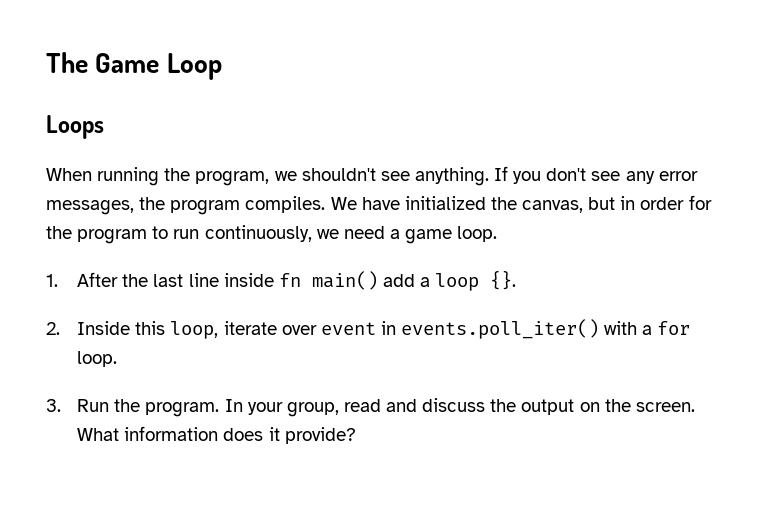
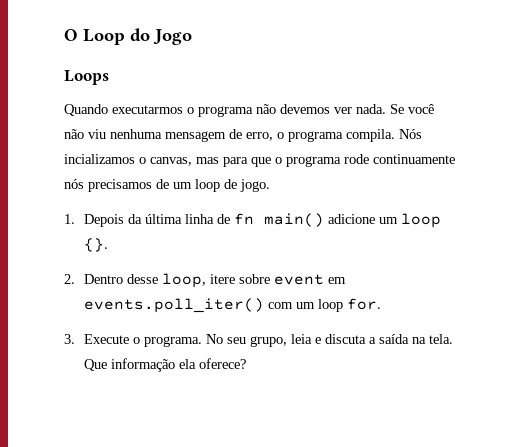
[46,52,160,73] The Game -> [64,29,78,41] O
(222, 66) none -> [130,28,192,45] do Jogo
[46,166,698,186] [46,195,712,215] [46,225,498,244] [46,270,517,291] [46,319,691,339] [77,351,118,367] [46,398,695,417] [77,426,356,444] When running the program, we shouldn't see anything. If you don't see any error messages, the program compiles. We have initialized the canvas, but in order for the program to run continuously, we need a game loop. // 1. After the last line inside fn main() add a loop {}. // 2. Inside this loop, iterate over event in events.poll_iter() with a for loop. // 3. Run the program. In your group, read and discuss the output on the screen. What information does it provide? -> [64,104,434,117] [64,129,422,142] [64,154,455,167] [64,179,270,192] [64,213,442,228] [84,238,109,252] [64,273,347,288] [84,298,382,313] [64,334,454,347] [84,358,247,372] Quando executarmos o programa não devemos ver nada. Se você não viu nenhuma mensagem de erro, o programa compila. Nós incializamos o canvas, mas para que o programa rode continuamente nós precisamos de um loop de jogo. // 1. Depois da última linha de fn main() adicione um loop {}. // 2. Dentro desse loop, itere sobre event em events.poll_iter() com um loop for. // 3. Execute o programa. No seu grupo, leia e discuta a saída na tela. Que informação ela oferece?

